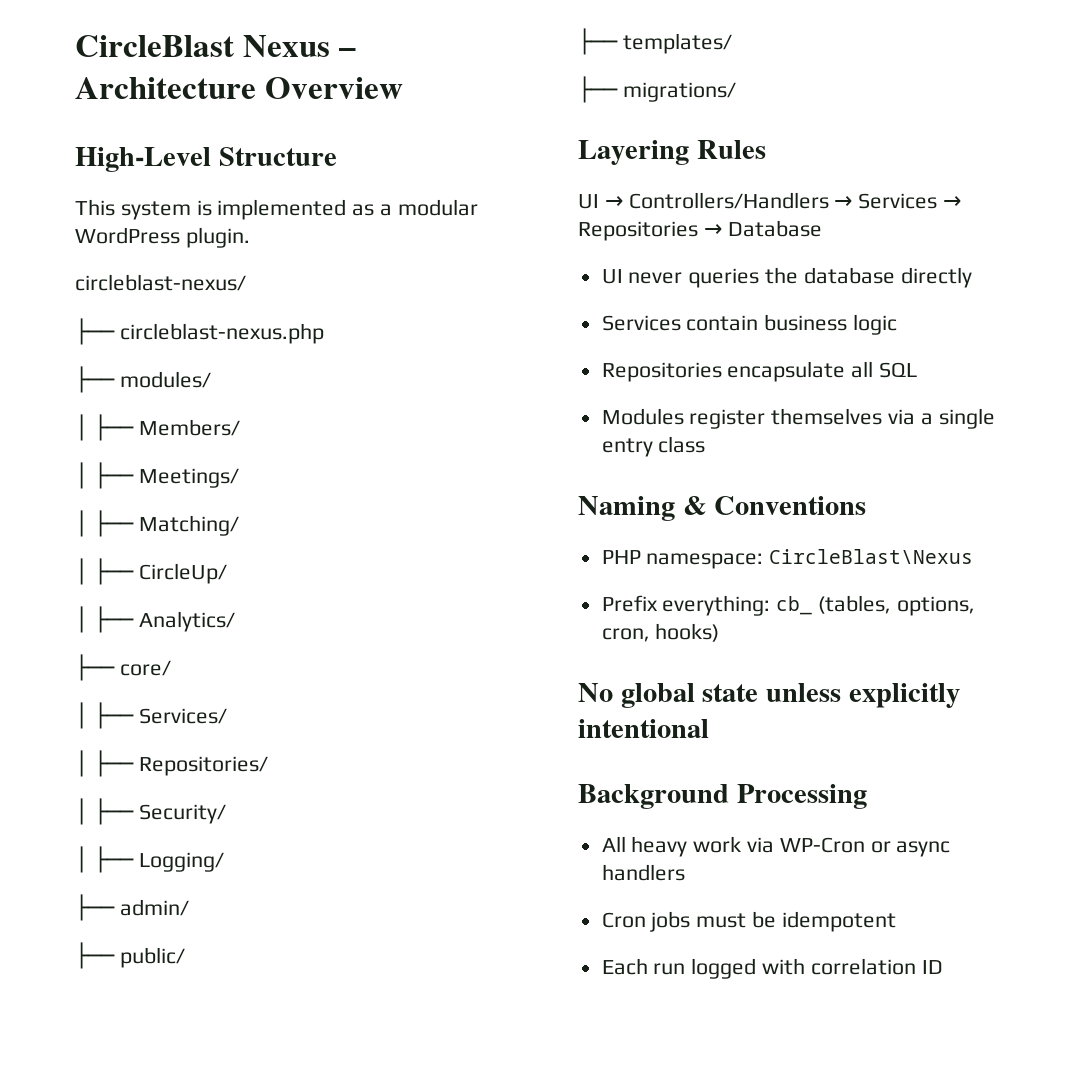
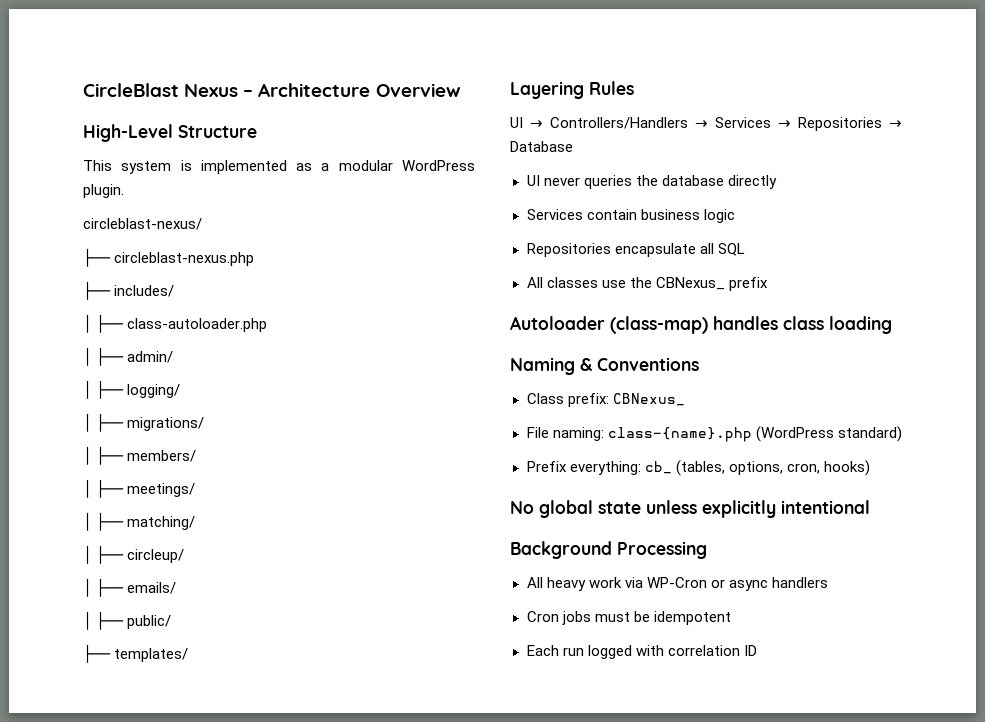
[119,371,211,388] [75,414,240,441] [75,462,239,489] [75,510,239,537] [75,558,227,585] [75,606,235,633] [75,654,171,681] [75,702,227,729] [75,750,268,777] [75,798,226,825] [75,846,224,873] [75,894,189,921] modules/ // │ ├── Members/ // │ ├── Meetings/ // │ ├── Matching/ // │ ├── CircleUp/ // │ ├── Analytics/ // ├── core/ // │ ├── Services/ // │ ├── Repositories/ // │ ├── Security/ // │ ├── Logging/ // ├── admin/ // -> [114,285,175,297] [83,314,268,333] [83,347,174,366] [83,380,181,399] [83,413,205,432] [83,446,197,465] [83,479,196,498] [83,512,196,531] [83,545,185,564] [83,578,177,597] [83,611,92,630] includes/ // │ ├── class-autoloader.php // │ ├── admin/ // │ ├── logging/ // │ ├── migrations/ // │ ├── members/ // │ ├── meetings/ // │ ├── matching/ // │ ├── circleup/ // │ ├── emails/ // │
[578,76,736,103] // ├── migrations/ -> (189, 655) none
[601,408,995,429] [601,438,653,457] Modules register themselves via a single entry -> [526,277,768,291] [510,316,778,334] All classes use the CBNexus_ prefix // Autoloader (class-map) handles
(706, 444) none -> [829,316,892,334] loading
[601,549,974,569] PHP namespace: CircleBlast\Nexus -> [526,393,685,407] [526,426,902,442] Class prefix: CBNexus_ // File naming: class-{name}.php (WordPress standard)

